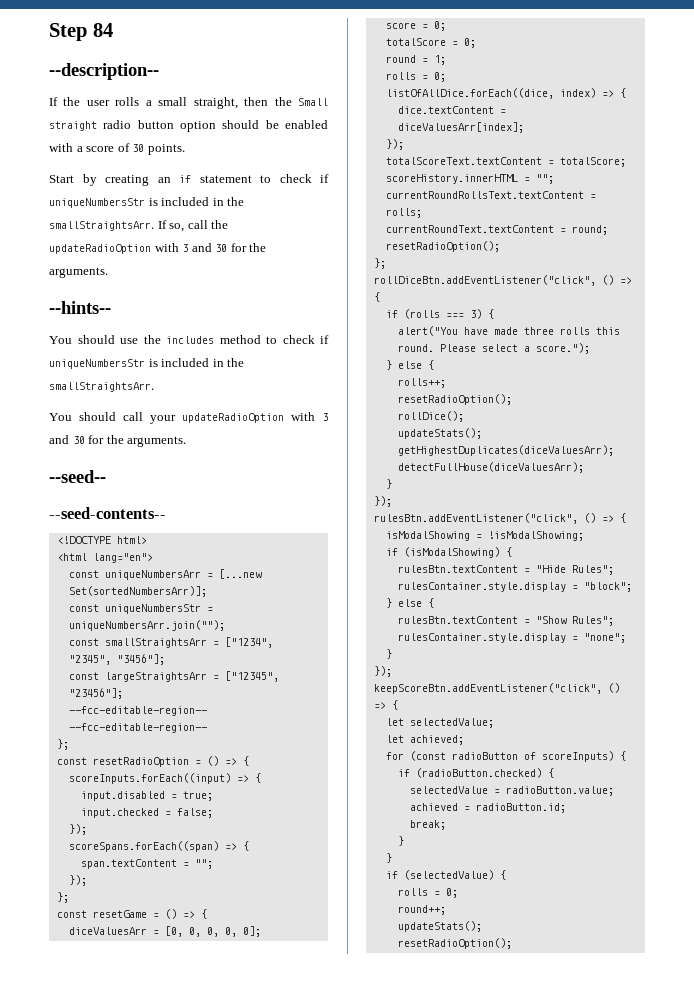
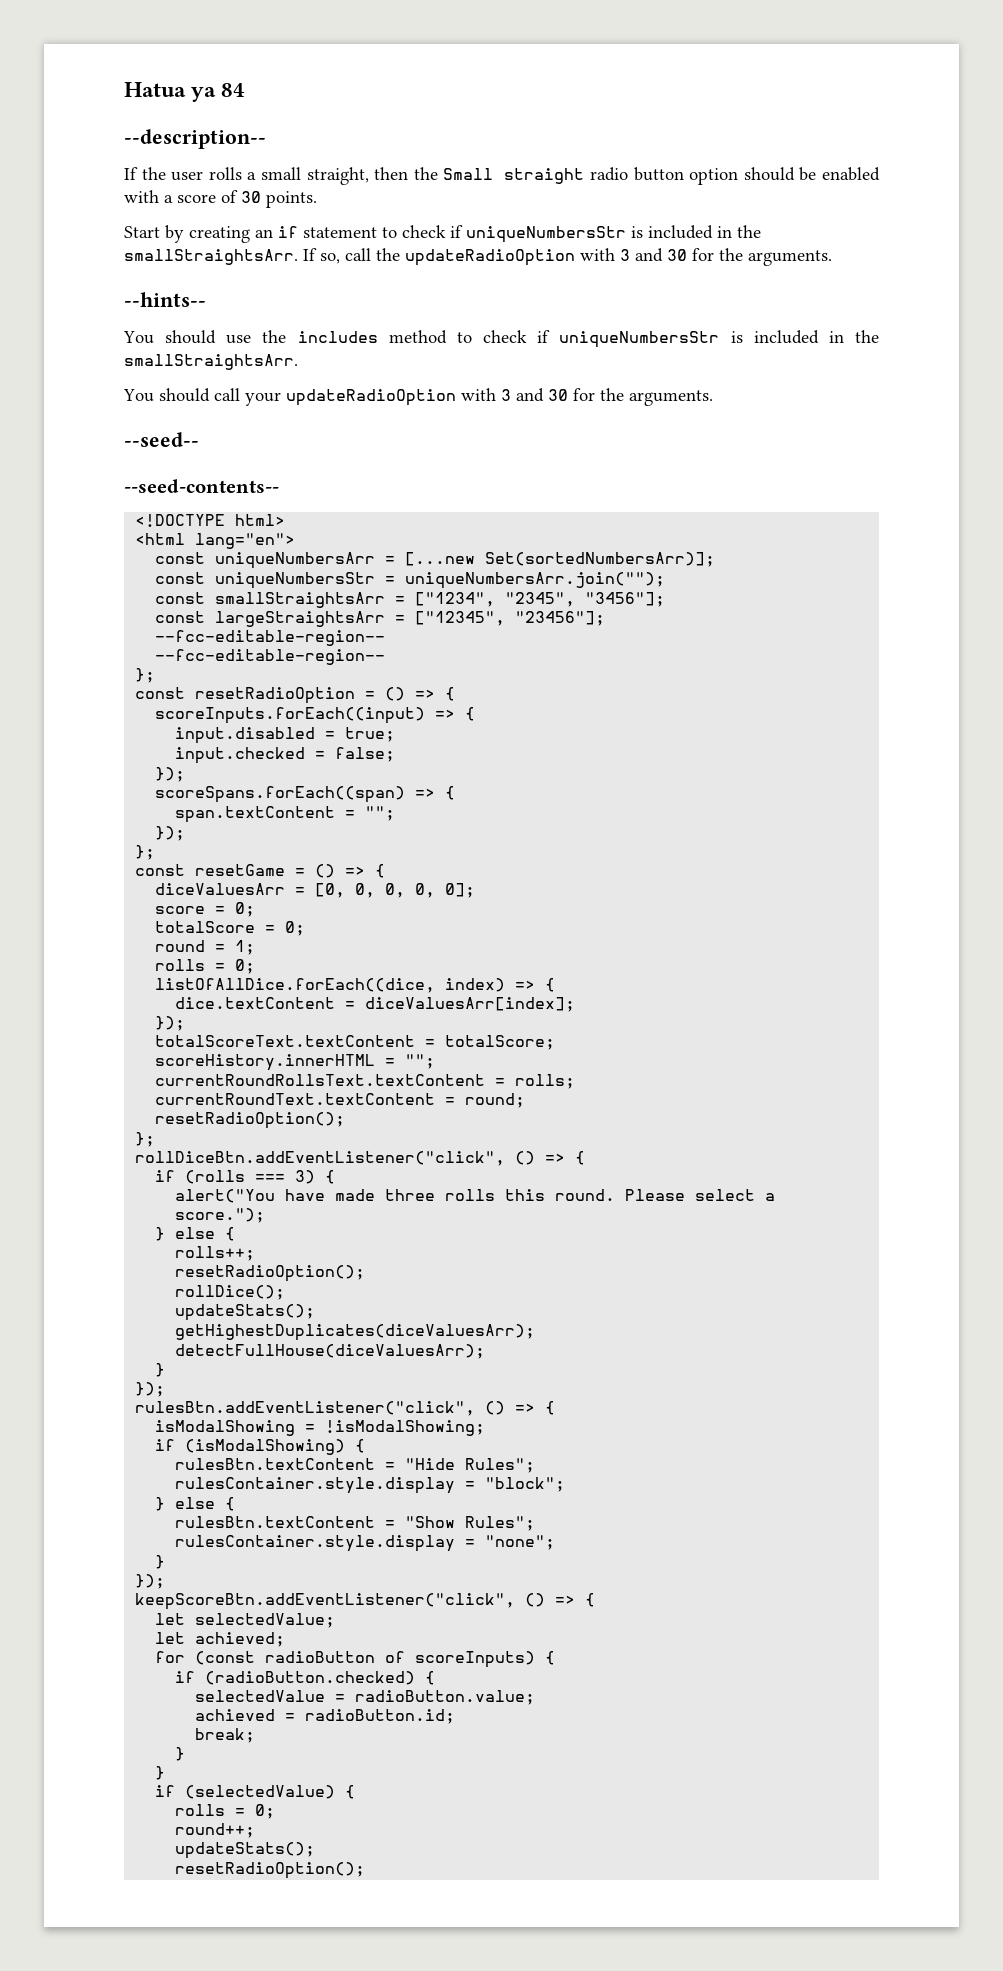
[49,23,87,41] Step -> [124,82,217,102] Hatua ya

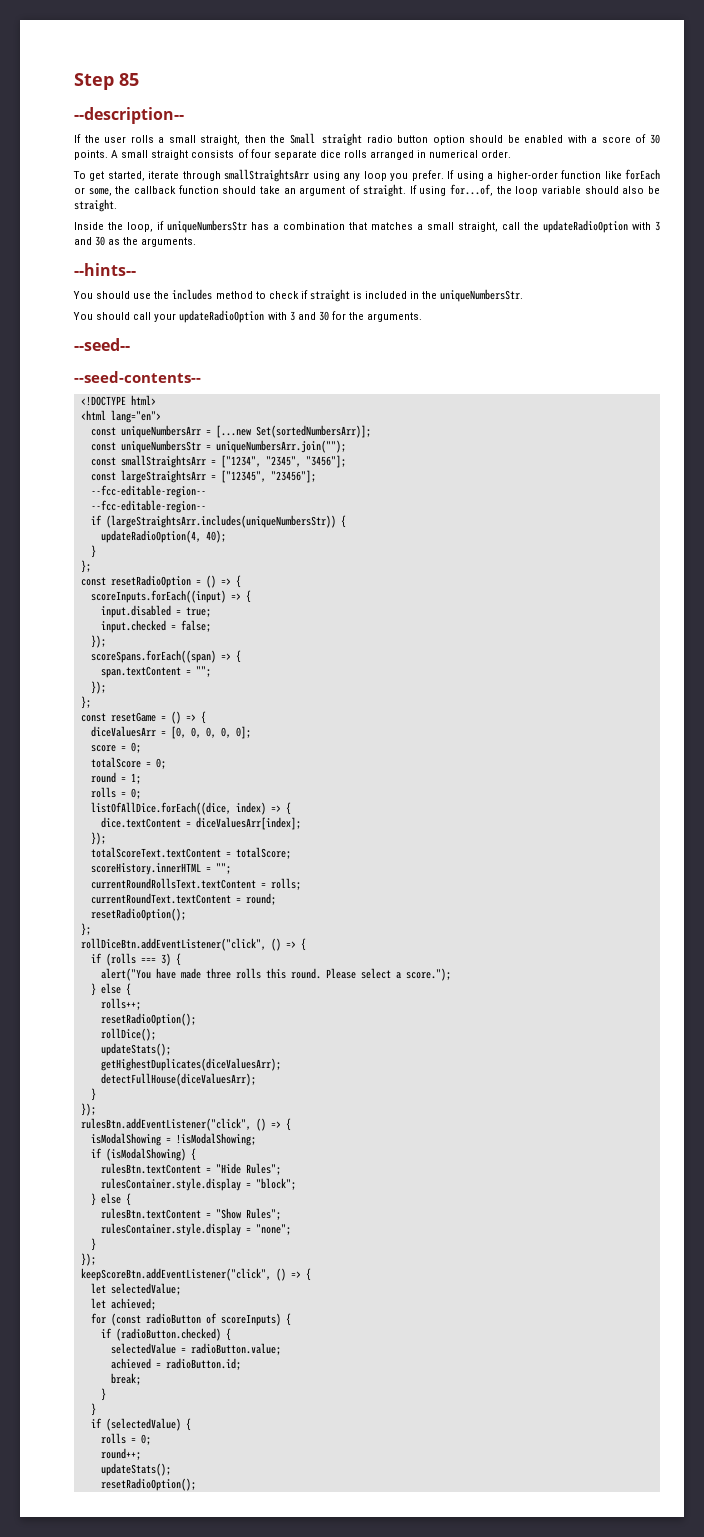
[124,82,246,102] Hatua ya 84 -> [74,73,139,90] Step 85
[124,225,761,243] [124,248,340,265] // Start by creating an if statement to check if uniqueNumbersStr is included in the smallStraightsArr. If so, -> [111,149,512,160] [73,169,660,182] [74,184,660,197] [74,199,117,212] [74,220,498,233] A small straight consists of four separate dice rolls arranged in numerical order. // To get started, iterate through smallStraightsArr using any loop you prefer. If using a higher-order function like forEach or some, the callback function should take an argument of straight. If using for...of, the loop variable should also be straight. // Inside the loop, if uniqueNumbersStr has a combination that matches a small straight,
[692,248,714,261] for -> [108,239,121,245] as
[559,330,879,348] [124,354,298,370] uniqueNumbersStr is included in the smallStraightsArr. -> [309,289,524,302] straight is included in the uniqueNumbersStr.
(386, 657) none -> [90,515,346,528] [100,530,226,543] [90,545,96,558] // if (largeStraightsArr.includes(uniqueNumbersStr)) { // updateRadioOption(4, 40); // }

